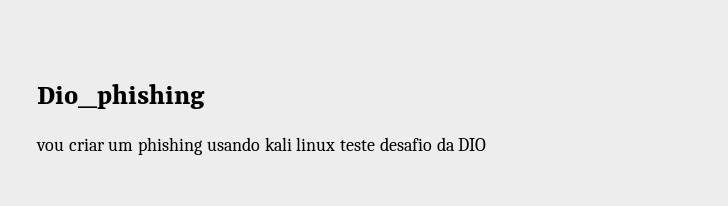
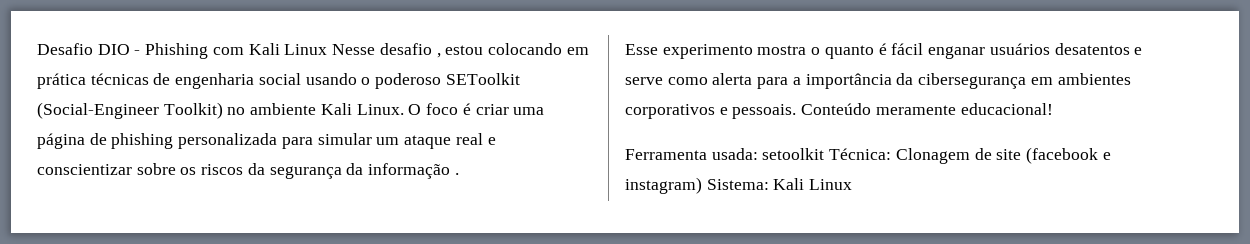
[37,84,205,109] [36,137,487,155] Dio_phishing // vou criar um phishing usando kali linux teste desafio da DIO -> [37,43,589,59] [37,73,520,89] [37,102,545,119] [37,133,496,149] [37,163,459,179] [625,43,1143,59] [625,73,1131,89] [625,103,1053,119] [625,147,1111,164] [625,177,853,194] Desafio DIO - Phishing com Kali Linux Nesse desafio , estou colocando em prática técnicas de engenharia social usando o poderoso SEToolkit (Social-Engineer Toolkit) no ambiente Kali Linux. O foco é criar uma página de phishing personalizada para simular um ataque real e conscientizar sobre os riscos da segurança da informação . // Esse experimento mostra o quanto é fácil enganar usuários desatentos e serve como alerta para a importância da cibersegurança em ambientes corporativos e pessoais. Conteúdo meramente educacional! // Ferramenta usada: setoolkit Técnica: Clonagem de site (facebook e instagram) Sistema: Kali Linux

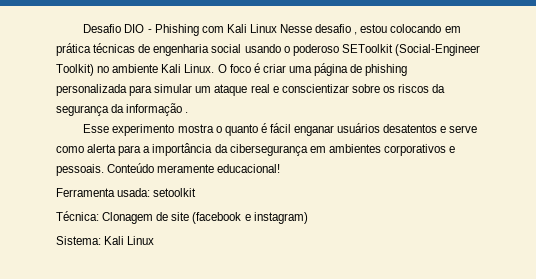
(825, 154) none -> (197, 192) //
(702, 185) none -> (308, 218) //

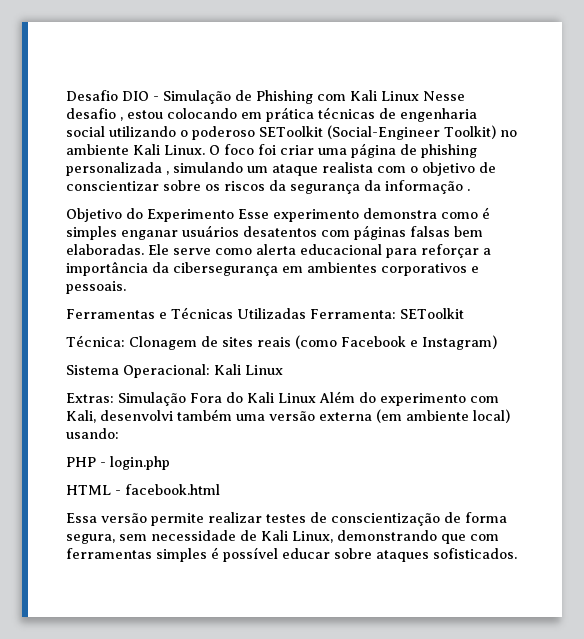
(152, 31) none -> [163,90,252,104] Simulação de
[244,44,281,53] usando -> [109,126,176,137] utilizando
[253,63,260,73] é -> [258,144,276,155] foi
[129,84,279,96] para simular um ataque real e -> [166,162,496,176] , simulando um ataque realista com o objetivo de
[83,123,478,136] [56,144,142,156] Esse experimento mostra o quanto é fácil enganar usuários desatentos e serve como alerta para -> [66,207,490,222] [66,225,483,240] [66,244,479,258] Objetivo do Experimento Esse experimento demonstra como é simples enganar usuários desatentos com páginas falsas bem elaboradas. Ele serve como alerta educacional para reforçar
[107,163,281,173] [56,188,197,197] [56,211,308,224] [56,236,155,245] Conteúdo meramente educacional! // Ferramenta usada: setoolkit // Técnica: Clonagem de site (facebook e instagram) // Sistema: Kali Linux -> [66,307,464,319] [66,335,497,350] [66,364,283,378] [66,391,499,406] [66,409,510,423] [66,428,119,439] [66,456,170,470] [66,484,220,495] [66,512,507,526] [66,530,499,544] [66,547,517,562] // Ferramentas e Técnicas Utilizadas Ferramenta: SEToolkit // Técnica: Clonagem de sites reais (como Facebook e Instagram) // Sistema Operacional: Kali Linux // Extras: Simulação Fora do Kali Linux Além do experimento com Kali, desenvolvi também uma versão externa (em ambiente local) usando: // PHP - login.php // HTML - facebook.html // Essa versão permite realizar testes de conscientização de forma segura, sem necessidade de Kali Linux, demonstrando que com ferramentas simples é possível educar sobre ataques sofisticados.

